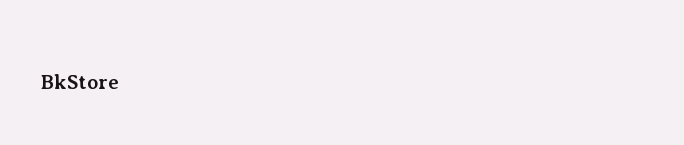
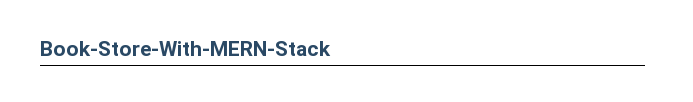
[41,74,119,89] BkStore -> [40,41,331,56] Book-Store-With-MERN-Stack

